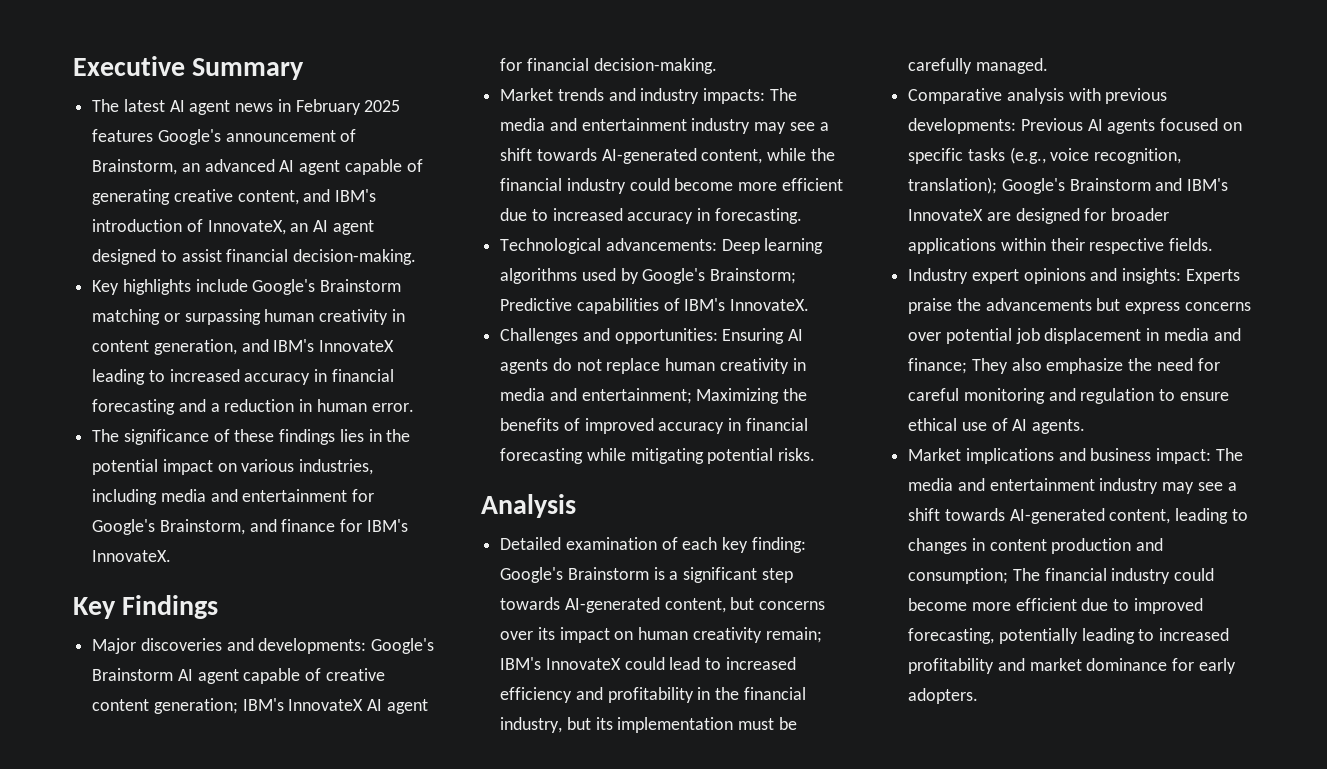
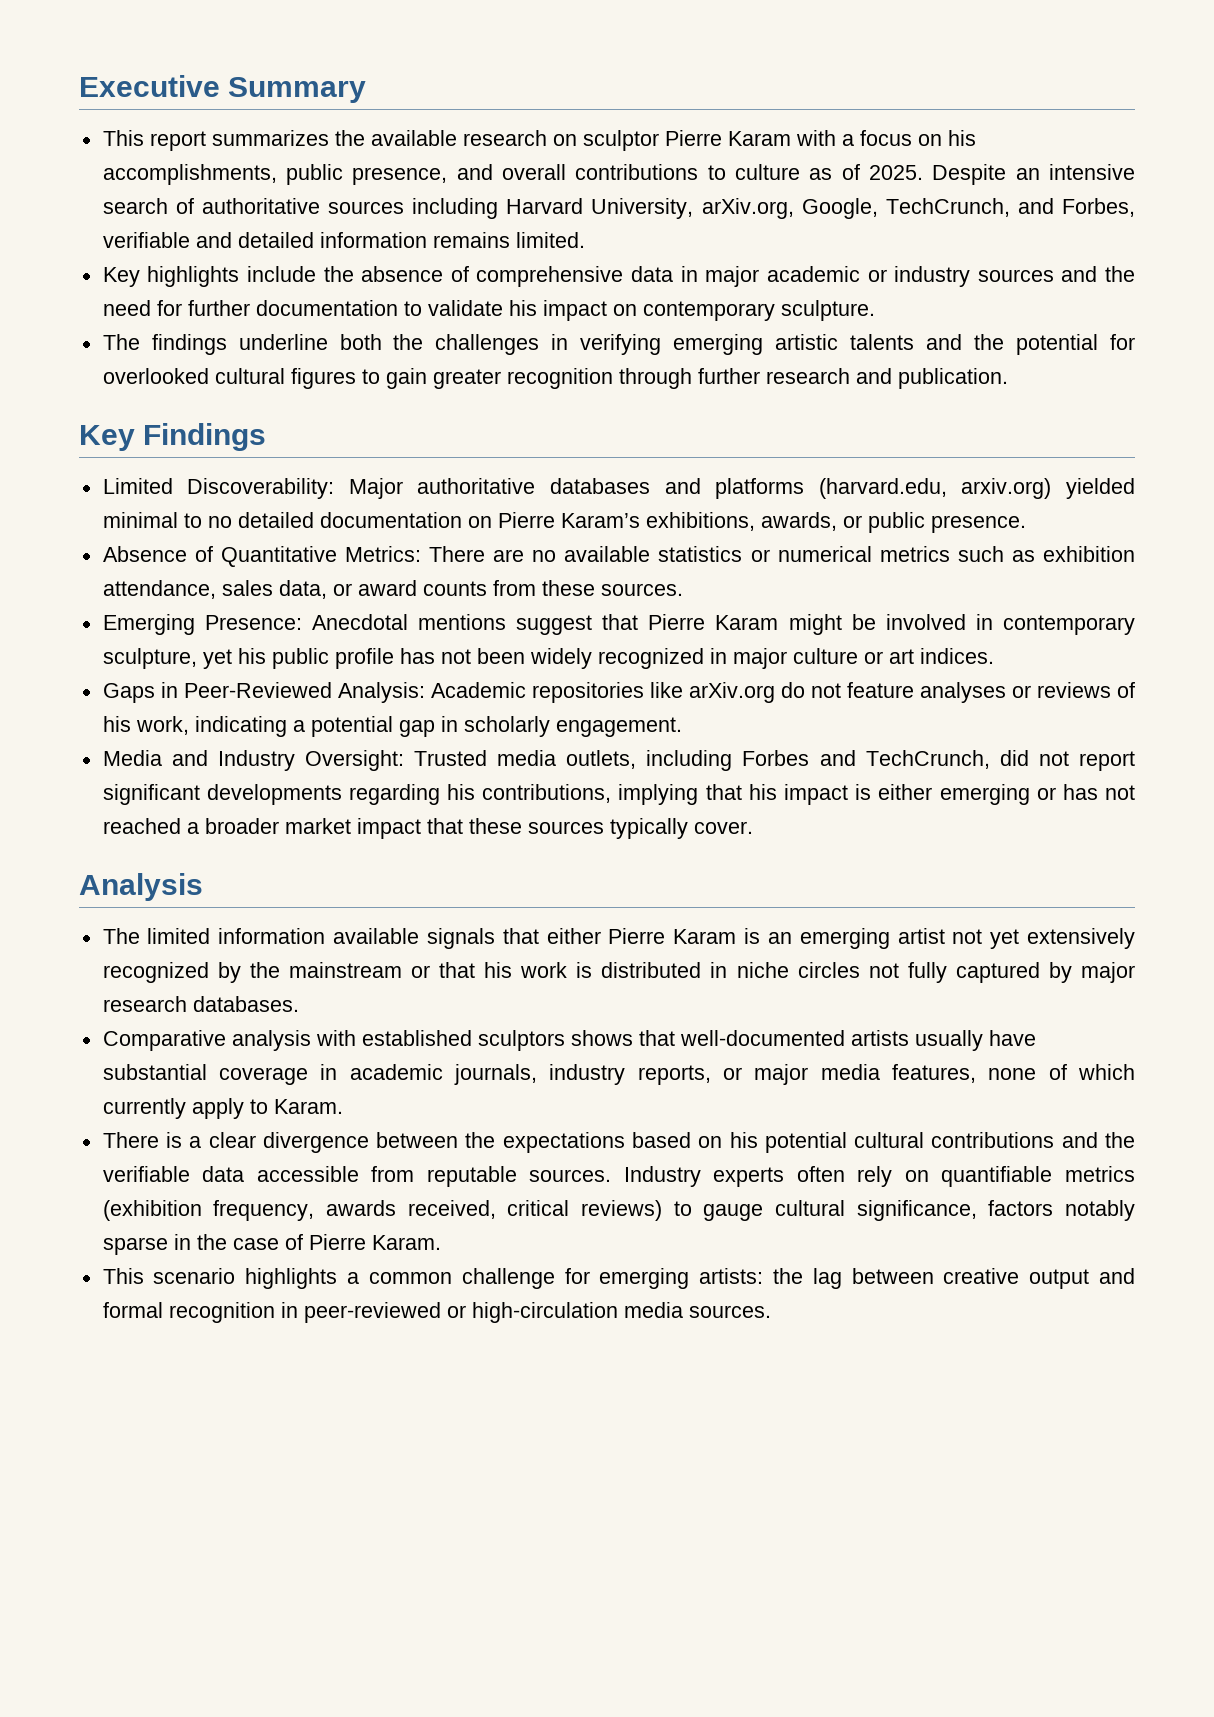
[92,99,401,115] [92,129,357,145] [92,159,423,175] [92,189,377,205] [92,219,374,235] [92,249,417,265] [92,279,402,295] [92,309,405,325] [92,339,395,355] [92,369,394,385] [92,399,414,415] [92,429,411,445] [92,459,374,475] [92,489,375,505] [92,519,408,535] [92,550,172,562] [73,595,219,619] [92,638,435,654] [92,668,385,684] [92,698,428,714] [500,58,717,74] [500,88,797,104] [500,118,829,134] [500,148,835,164] [500,178,843,194] [500,208,802,224] [500,238,824,254] [500,268,797,284] [500,298,810,314] [500,328,804,344] [500,358,806,374] [500,388,808,404] [500,418,808,434] [500,448,816,464] [481,494,576,518] [500,537,806,553] [500,567,793,583] [500,597,826,613] [500,627,822,643] [500,657,796,670] [500,687,806,703] [500,717,797,733] [908,58,1048,74] [908,88,1168,104] [908,118,1242,134] [908,147,1182,164] [908,177,1229,194] [908,208,1170,224] [908,238,1214,254] [908,268,1240,284] [908,298,1251,314] [908,328,1241,344] [908,358,1220,374] [908,388,1229,404] [908,418,1086,434] [908,448,1243,464] [908,478,1237,494] [908,508,1248,524] [908,538,1164,554] [908,568,1215,584] [908,598,1203,614] [908,628,1230,644] [908,658,1236,674] [908,688,979,704] The latest AI agent news in February 2025 features Google's announcement of Brainstorm, an advanced AI agent capable of generating creative content, and IBM's introduction of InnovateX, an AI agent designed to assist financial decision-making. // Key highlights include Google's Brainstorm matching or surpassing human creativity in content generation, and IBM's InnovateX leading to increased accuracy in financial forecasting and a reduction in human error. // The significance of these findings lies in the potential impact on various industries, including media and entertainment for Google's Brainstorm, and finance for IBM's InnovateX. // Key Findings // Major discoveries and developments: Google's Brainstorm AI agent capable of creative content generation; IBM's InnovateX AI agent for financial decision-making. // Market trends and industry impacts: The media and entertainment industry may see a shift towards AI-generated content, while the financial industry could become more efficient due to increased accuracy in forecasting. // Technological advancements: Deep learning algorithms used by Google's Brainstorm; Predictive capabilities of IBM's InnovateX. // Challenges and opportunities: Ensuring AI agents do not replace human creativity in media and entertainment; Maximizing the benefits of improved accuracy in financial forecasting while mitigating potential risks. // Analysis // Detailed examination of each key finding: Google's Brainstorm is a significant step towards AI-generated content, but concerns over its impact on human creativity remain; IBM's InnovateX could lead to increased efficiency and profitability in the financial industry, but its implementation must be carefully managed. // Comparative analysis with previous developments: Previous AI agents focused on specific tasks (e.g., voice recognition, translation); Google's Brainstorm and IBM's InnovateX are designed for broader applications within their respective fields. // Industry expert opinions and insights: Experts praise the advancements but express concerns over potential job displacement in media and finance; They also emphasize the need for careful monitoring and regulation to ensure ethical use of AI agents. // Market implications and business impact: The media and entertainment industry may see a shift towards AI-generated content, leading to changes in content production and consumption; The financial industry could become more efficient due to improved forecasting, potentially leading to increased profitability and market dominance for early adopters. -> [102,130,976,151] [102,164,1136,185] [102,198,1135,219] [102,232,585,248] [102,266,1135,287] [102,300,875,321] [102,334,1135,355] [102,368,1008,389] [79,423,267,451] [102,478,1135,499] [102,512,1026,533] [102,546,1135,567] [102,580,683,599] [102,614,1135,635] [102,648,994,669] [102,682,1135,703] [102,716,682,737] [102,750,1135,771] [102,784,1135,805] [102,818,753,839] [79,873,203,901] [102,928,1136,949] [102,962,1136,983] [102,996,299,1012] [102,1030,1036,1051] [102,1064,1136,1085] [102,1098,343,1119] [102,1132,1135,1153] [102,1166,1136,1187] [102,1200,1135,1221] [102,1234,441,1255] [102,1268,1135,1289] [102,1302,771,1323] This report summarizes the available research on sculptor Pierre Karam with a focus on his accomplishments, public presence, and overall contributions to culture as of 2025. Despite an intensive search of authoritative sources including Harvard University, arXiv.org, Google, TechCrunch, and Forbes, verifiable and detailed information remains limited. // Key highlights include the absence of comprehensive data in major academic or industry sources and the need for further documentation to validate his impact on contemporary sculpture. // The findings underline both the challenges in verifying emerging artistic talents and the potential for overlooked cultural figures to gain greater recognition through further research and publication. // Key Findings // Limited Discoverability: Major authoritative databases and platforms (harvard.edu, arxiv.org) yielded minimal to no detailed documentation on Pierre Karam’s exhibitions, awards, or public presence. // Absence of Quantitative Metrics: There are no available statistics or numerical metrics such as exhibition attendance, sales data, or award counts from these sources. // Emerging Presence: Anecdotal mentions suggest that Pierre Karam might be involved in contemporary sculpture, yet his public profile has not been widely recognized in major culture or art indices. // Gaps in Peer-Reviewed Analysis: Academic repositories like arXiv.org do not feature analyses or reviews of his work, indicating a potential gap in scholarly engagement. // Media and Industry Oversight: Trusted media outlets, including Forbes and TechCrunch, did not report significant developments regarding his contributions, implying that his impact is either emerging or has not reached a broader market impact that these sources typically cover. // Analysis // The limited information available signals that either Pierre Karam is an emerging artist not yet extensively recognized by the mainstream or that his work is distributed in niche circles not fully captured by major research databases. // Comparative analysis with established sculptors shows that well-documented artists usually have substantial coverage in academic journals, industry reports, or major media features, none of which currently apply to Karam. // There is a clear divergence between the expectations based on his potential cultural contributions and the verifiable data accessible from reputable sources. Industry experts often rely on quantifiable metrics (exhibition frequency, awards received, critical reviews) to gauge cultural significance, factors notably sparse in the case of Pierre Karam. // This scenario highlights a common challenge for emerging artists: the lag between creative output and formal recognition in peer-reviewed or high-circulation media sources.

